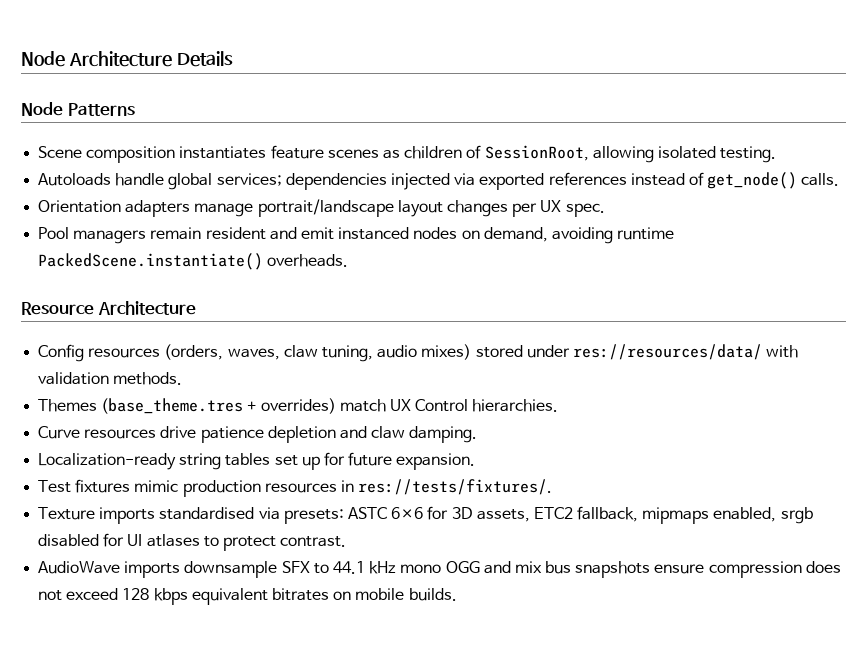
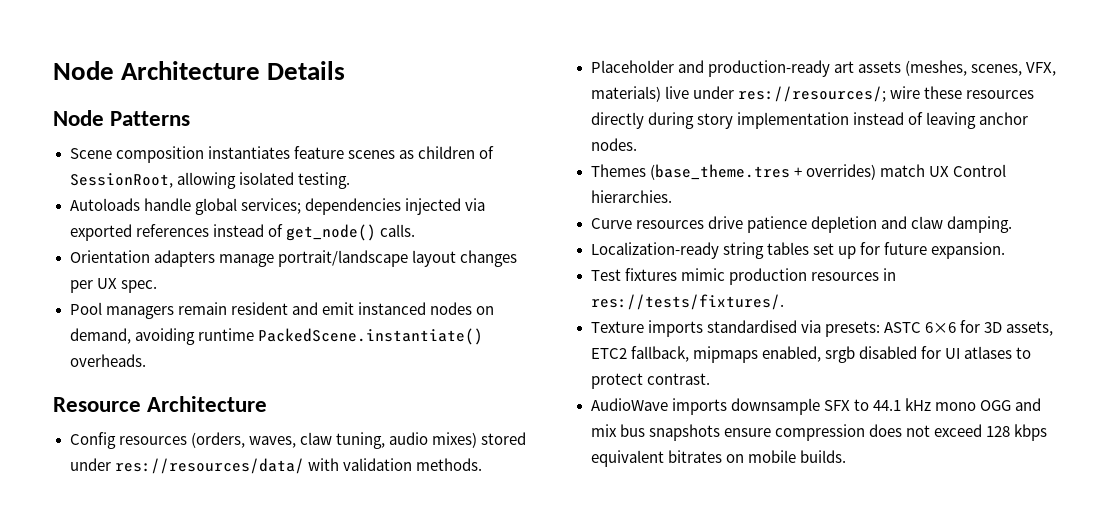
(183, 378) none -> [590,60,1056,77] [590,86,1034,102] [590,112,1028,129] [590,138,637,151] // Placeholder and production-ready art assets (meshes, scenes, VFX, materials) live under res://resources/; wire these resources directly during story implementation instead of leaving anchor nodes.

